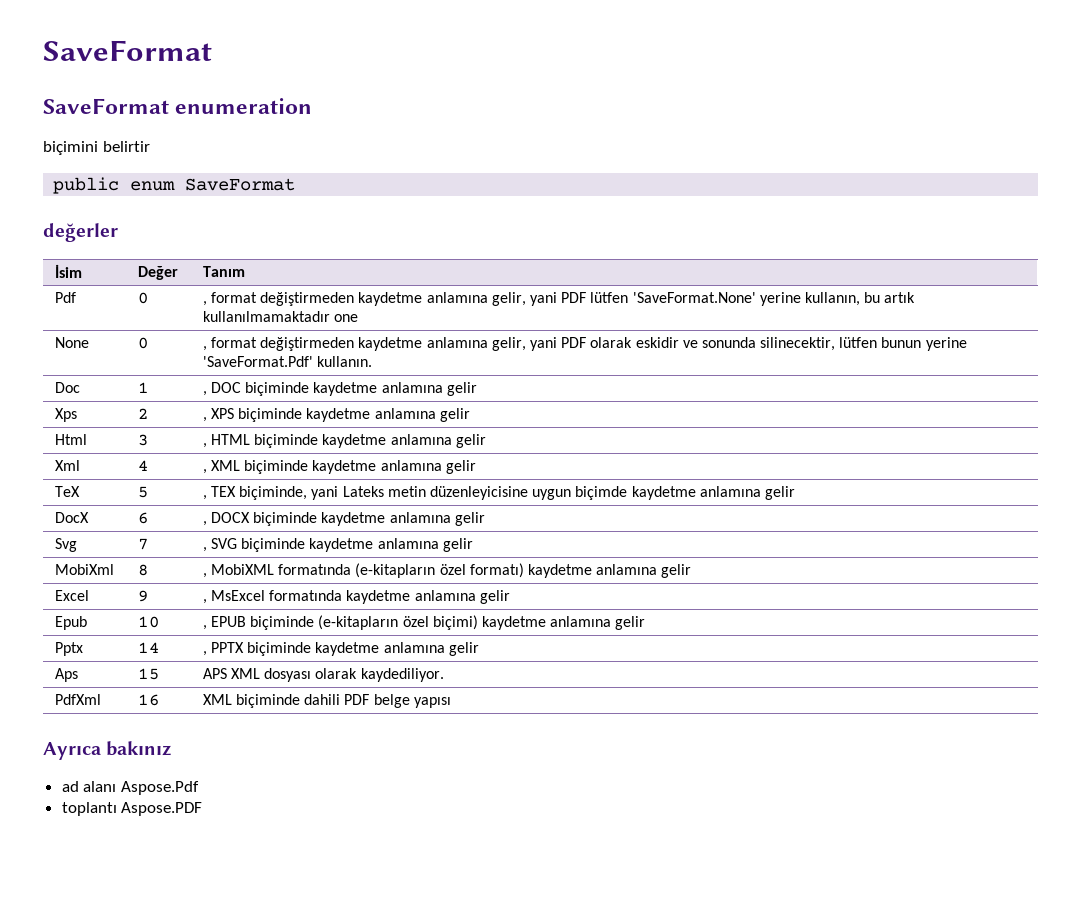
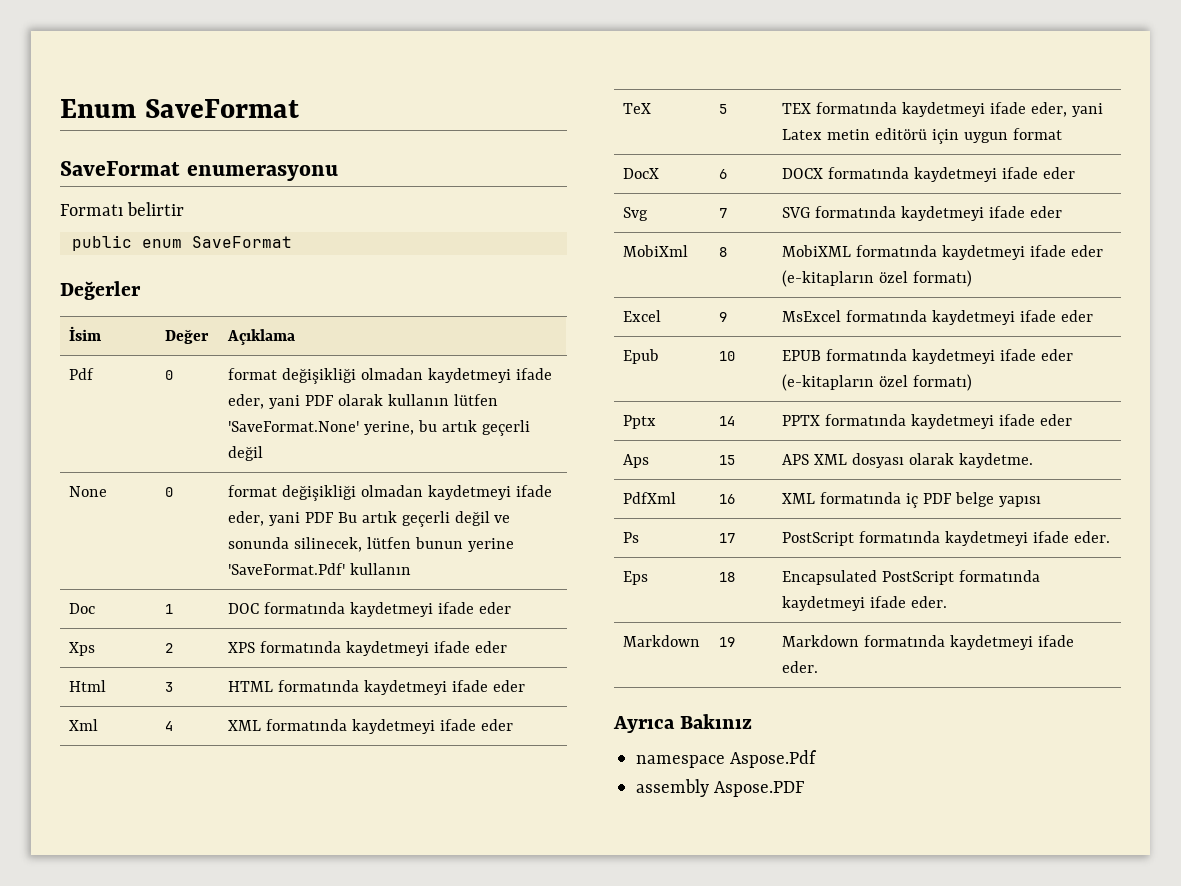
(43, 50) none -> [60,99,136,118] Enum
[175,98,313,114] [43,141,98,155] enumeration // biçimini -> [186,165,338,181] [60,204,123,216] enumerasyonu // Formatı
[43,223,118,242] değerler -> [60,281,141,300] Değerler
[202,266,245,277] Tanım -> [227,329,296,345] Açıklama
[202,292,916,306] [202,311,359,322] [54,337,89,348] [137,337,149,349] [202,337,679,351] , format değiştirmeden kaydetme anlamına gelir, yani PDF lütfen 'SaveFormat.None' yerine kullanın, bu artık kullanılmamaktadır one // None | 0 | , format değiştirmeden kaydetme anlamına gelir, yani PDF olarak eskidir -> [228,368,552,384] [228,394,498,409] [228,420,530,436] [228,446,264,461] [69,486,108,497] [165,487,174,497] [228,485,552,501] [228,511,490,527] format değişikliği olmadan kaydetmeyi ifade eder, yani PDF olarak kullanın lütfen 'SaveFormat.None' yerine, bu artık geçerli değil // None | 0 | format değişikliği olmadan kaydetmeyi ifade eder, yani PDF Bu artık geçerli değil
[760,337,836,351] silinecektir, -> [294,537,363,552] silinecek,
[317,356,373,367] kullanın. -> [350,563,412,575] kullanın
[202,382,477,396] [54,408,77,422] [137,408,149,419] [202,408,470,422] [54,434,87,445] [137,434,149,446] [202,434,486,448] [54,460,80,471] [137,460,149,471] [202,460,476,474] [54,486,80,497] [137,486,149,498] [202,486,795,500] [54,512,89,523] [137,512,149,524] [202,512,485,526] [54,538,77,552] [137,538,149,550] [202,538,473,552] , DOC biçiminde kaydetme anlamına gelir // Xps | 2 | , XPS biçiminde kaydetme anlamına gelir // Html | 3 | , HTML biçiminde kaydetme anlamına gelir // Xml | 4 | , XML biçiminde kaydetme anlamına gelir // TeX | 5 | , TEX biçiminde, yani Lateks metin düzenleyicisine uygun biçimde kaydetme anlamına gelir // DocX | 6 | , DOCX biçiminde kaydetme anlamına gelir // Svg | 7 | , SVG biçiminde kaydetme anlamına gelir -> [228,602,511,617] [69,642,96,656] [165,643,174,653] [228,641,507,656] [69,680,107,692] [165,682,174,692] [228,680,525,695] [69,719,99,731] [165,721,174,731] [228,719,513,734] [623,103,652,114] [719,104,728,114] [782,102,1103,117] [782,128,1062,144] [623,168,660,179] [719,169,728,179] [782,167,1075,182] [623,207,649,221] [719,208,728,218] [782,206,1062,221] DOC formatında kaydetmeyi ifade eder // Xps | 2 | XPS formatında kaydetmeyi ifade eder // Html | 3 | HTML formatında kaydetmeyi ifade eder // Xml | 4 | XML formatında kaydetmeyi ifade eder // TeX | 5 | TEX formatında kaydetmeyi ifade eder, yani Latex metin editörü için uygun format // DocX | 6 | DOCX formatında kaydetmeyi ifade eder // Svg | 7 | SVG formatında kaydetmeyi ifade eder
[202,573,207,578] , -> (728, 252) none
[355,563,692,578] (e-kitapların özel formatı) kaydetme anlamına gelir -> [942,245,1103,260] [782,270,973,287] kaydetmeyi ifade eder (e-kitapların özel formatı)
[202,599,207,604] , -> (728, 317) none
[346,590,510,604] kaydetme anlamına gelir -> [932,310,1093,325] kaydetmeyi ifade eder
[202,615,646,630] [54,642,83,656] [137,642,160,653] [202,642,479,656] , EPUB biçiminde (e-kitapların özel biçimi) kaydetme anlamına gelir // Pptx | 14 | , PPTX biçiminde kaydetme anlamına gelir -> [782,349,1073,364] [782,374,973,391] [623,415,657,429] [719,416,736,426] [782,414,1072,429] EPUB formatında kaydetmeyi ifade eder (e-kitapların özel formatı) // Pptx | 14 | PPTX formatında kaydetmeyi ifade eder
[360,668,444,682] kaydediliyor. -> [958,453,1033,468] kaydetme.
[236,694,341,708] biçiminde dahili -> [820,492,919,508] formatında iç
[43,741,172,760] [61,781,117,792] // Ayrıca bakınız // ad alanı -> [623,532,640,543] [719,533,736,543] [782,531,1110,546] [623,571,649,585] [719,572,736,582] [782,570,1041,585] [782,596,948,611] [623,635,701,647] [719,637,736,647] [782,635,1075,650] [782,661,819,673] [613,714,753,733] [636,755,725,768] // Ps | 17 | PostScript formatında kaydetmeyi ifade eder. // Eps | 18 | Encapsulated PostScript formatında kaydetmeyi ifade eder. // Markdown | 19 | Markdown formatında kaydetmeyi ifade eder. // Ayrıca Bakınız // namespace
[61,802,117,816] toplantı -> [636,779,709,797] assembly

